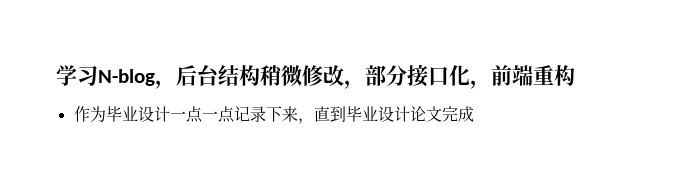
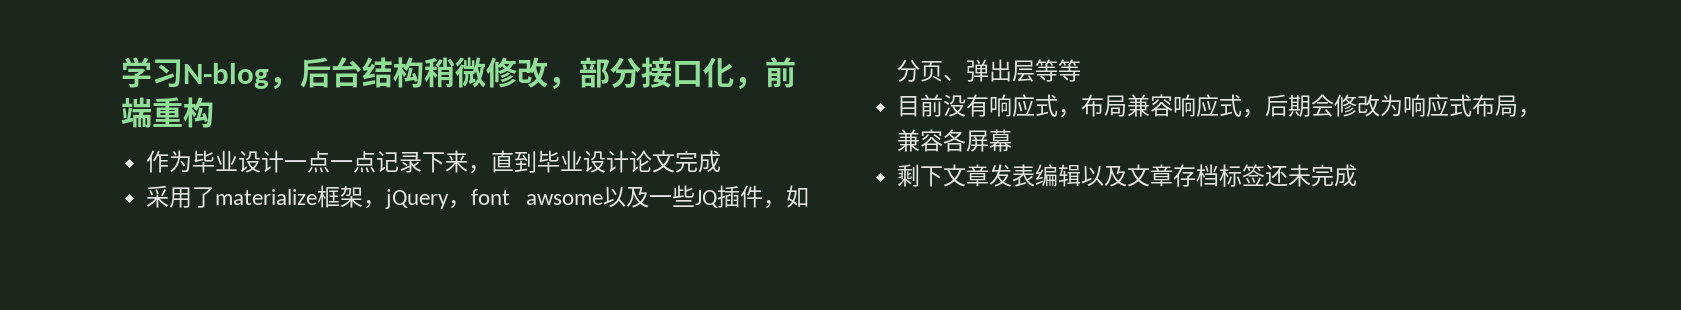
(474, 114) none -> [146,185,809,209] [897,59,1082,82] [897,94,1542,118] [897,129,1013,152] [897,164,1358,187] // 采用了materialize框架，jQuery，font awsome以及一些JQ插件，如分页、弹出层等等 // 目前没有响应式，布局兼容响应式，后期会修改为响应式布局，兼容各屏幕 // 剩下文章发表编辑以及文章存档标签还未完成

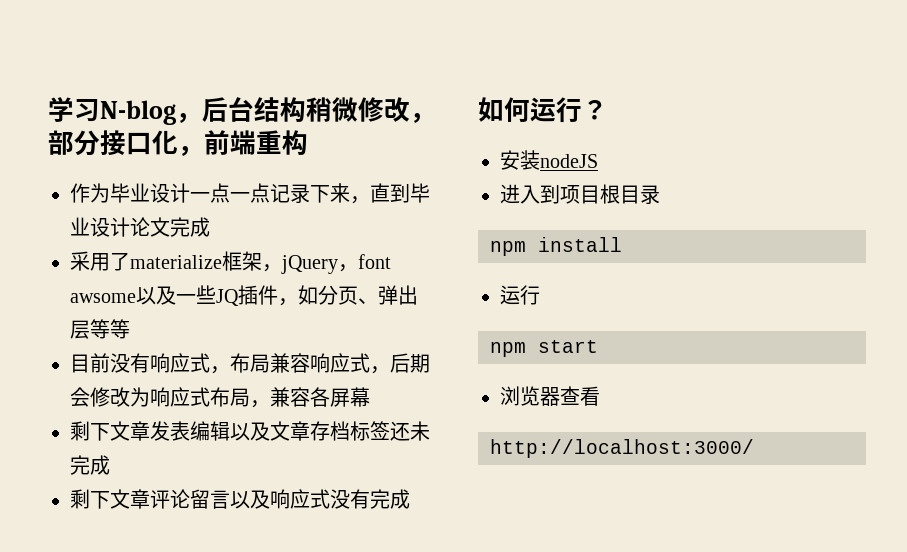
(1358, 175) none -> [70,489,410,509] [478,97,608,123] [500,150,598,170] [500,184,660,204] [490,237,622,256] [500,285,540,305] [490,340,598,357] [500,386,600,406] [490,439,754,458] // 剩下文章评论留言以及响应式没有完成 // 如何运行？ // 安装nodeJS // 进入到项目根目录 // npm install // 运行 // npm start // 浏览器查看 // http://localhost:3000/

